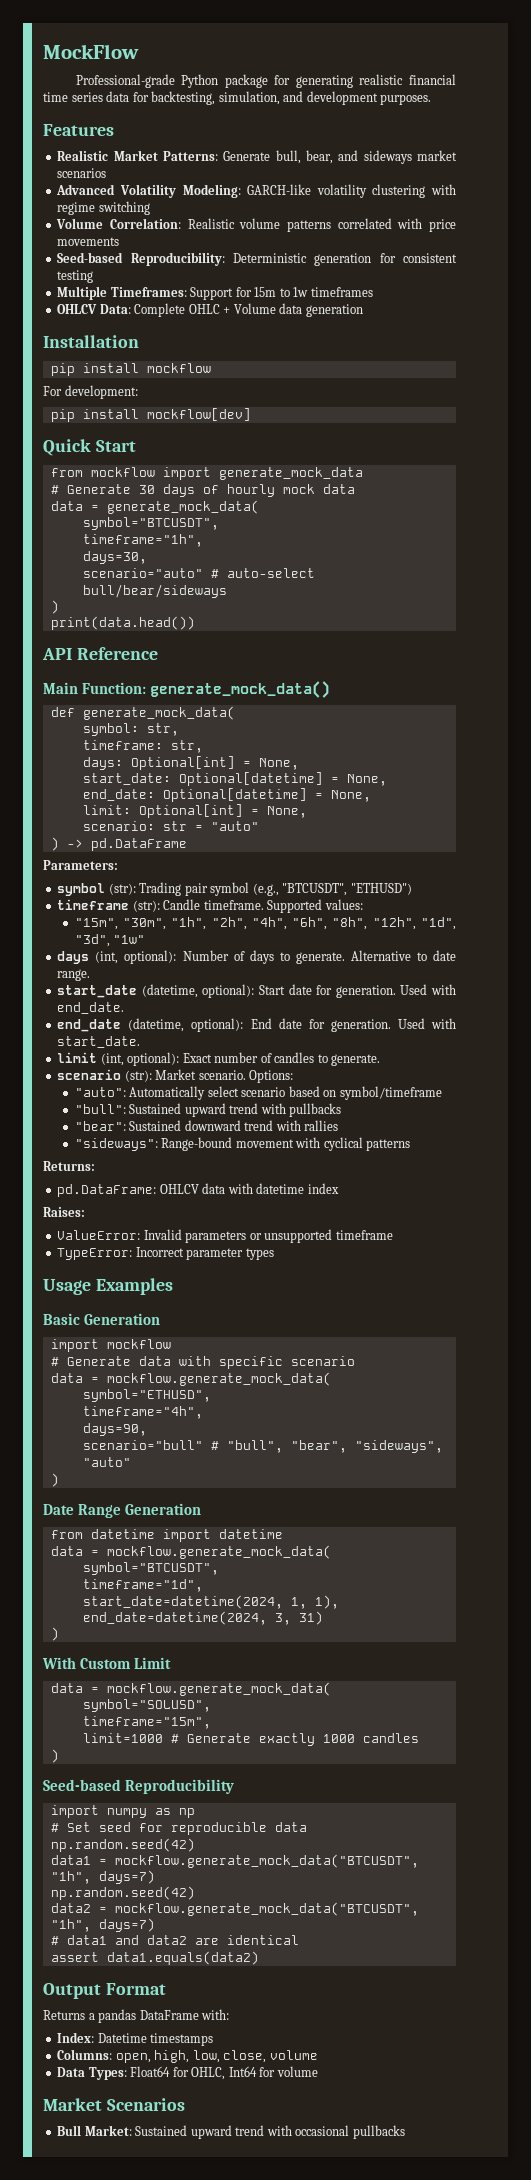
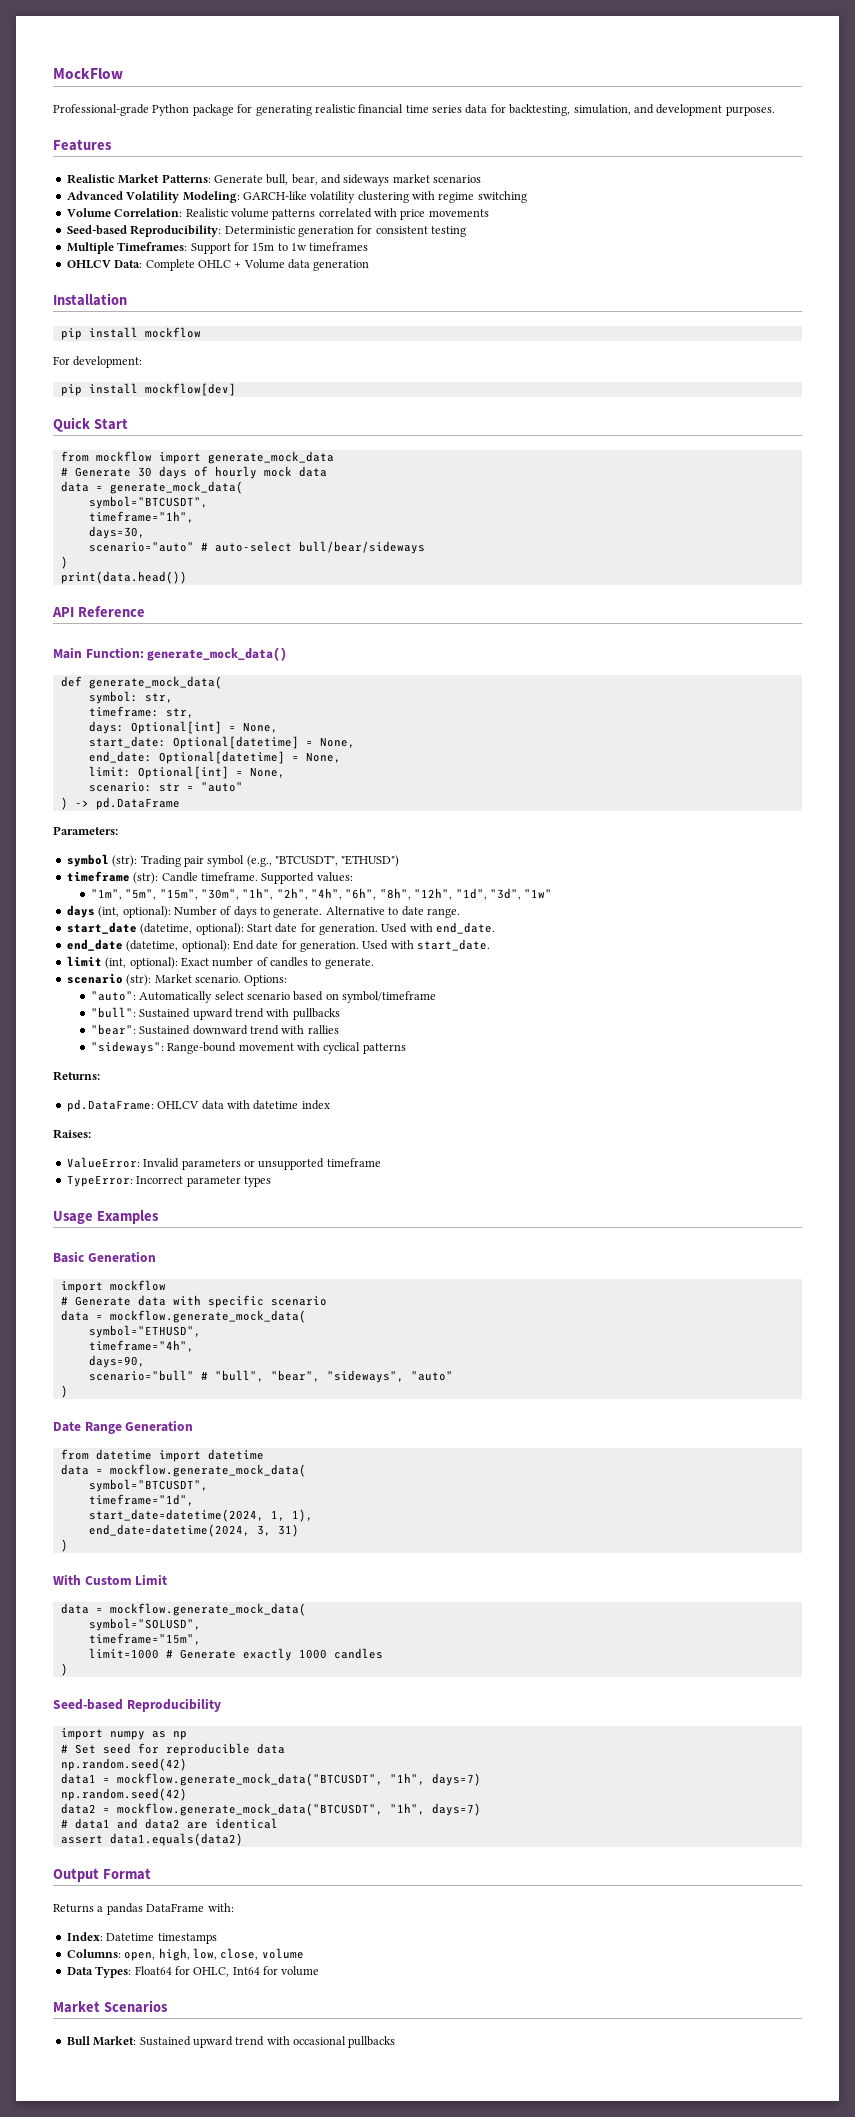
(363, 904) none -> [90,889,157,900] "1m", "5m",

